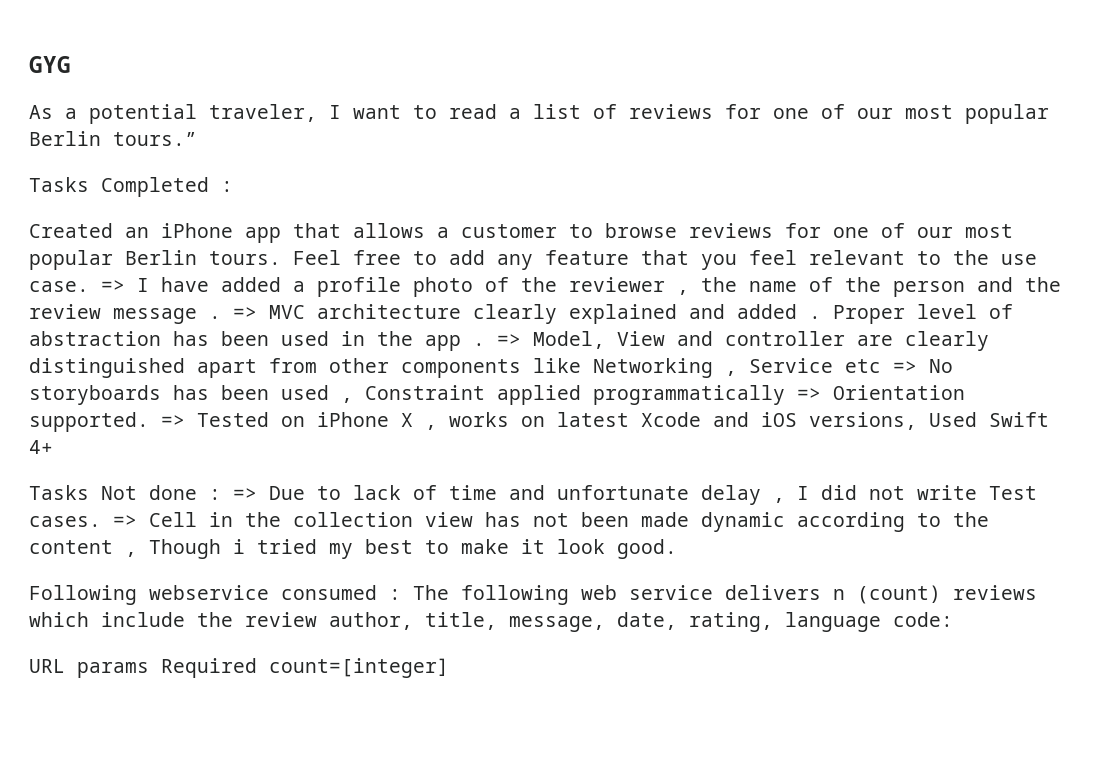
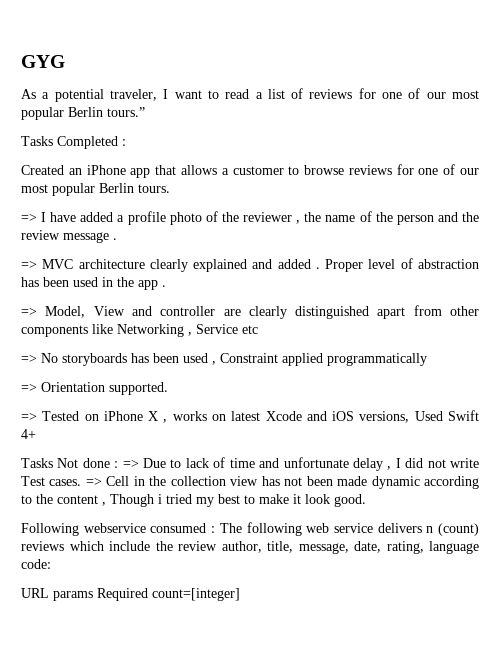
[293,250,1037,270] [29,281,89,292] Feel free to add any feature that you feel relevant to the use case. -> (170, 188) //
(221, 317) none -> (117, 239) //
(485, 344) none -> (166, 286) //
(881, 366) none -> (258, 329) //
(785, 395) none -> (427, 359) //
(149, 422) none -> (168, 388) //

